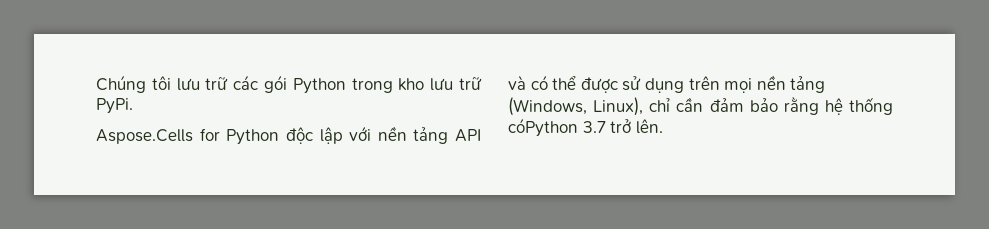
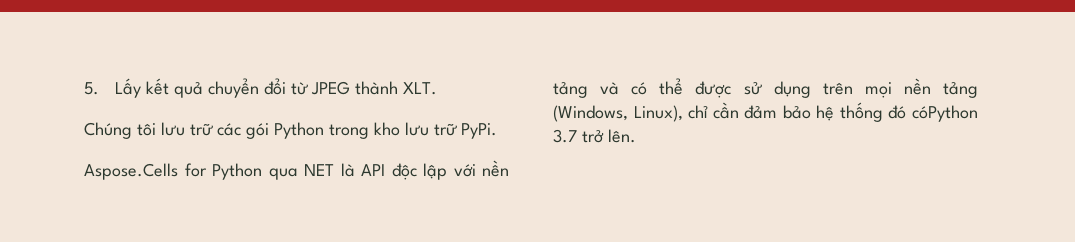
(96, 84) none -> [84,78,438,98] 5. Lấy kết quả chuyển đổi từ JPEG thành XLT. //
(280, 137) none -> [268,163,385,180] qua NET là API
[455,129,481,142] API -> (588, 90) none
[783,96,819,115] rằng -> (811, 112) none
(893, 106) none -> [888,105,907,119] đó

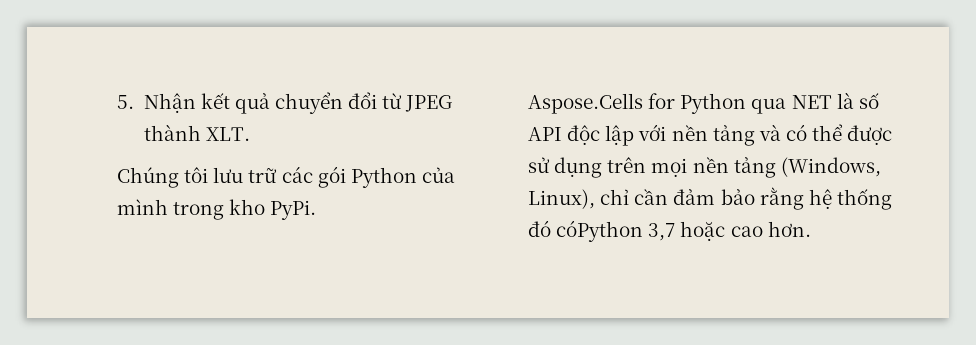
[115,78,142,98] Lấy -> [143,93,196,113] Nhận
[329,122,457,139] trong kho lưu trữ -> [421,167,455,183] [117,199,266,220] của mình trong kho
(355, 170) none -> [858,93,879,109] số
(811, 112) none -> [759,187,804,210] rằng
[553,129,636,143] 3.7 trở lên. -> [648,221,811,241] 3,7 hoặc cao hơn.

